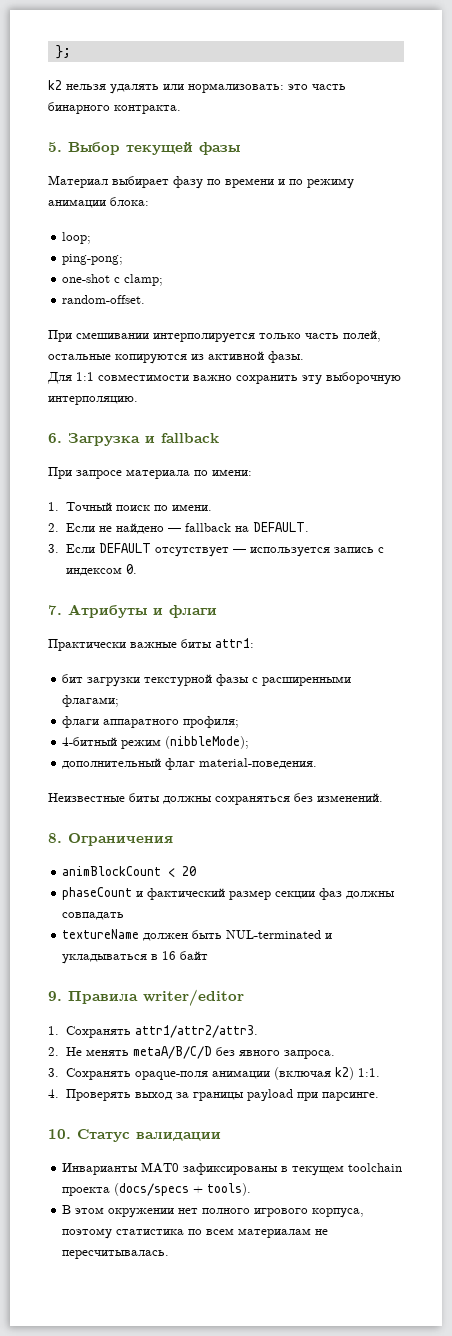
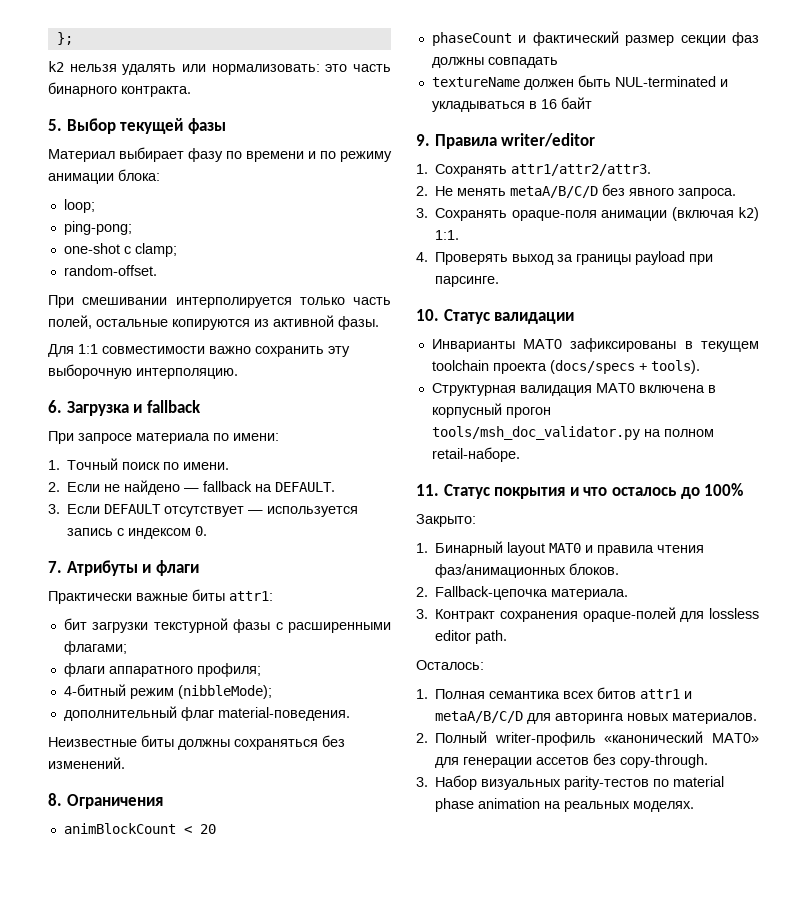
[62,1205,365,1218] [62,1228,329,1239] [62,1250,170,1259] В этом окружении нет полного игрового корпуса, поэтому статистика по всем материалам не пересчитывалась. -> [431,383,716,396] [431,403,551,418] [431,426,714,440] [431,447,520,462] [416,483,744,499] [416,514,476,527] [416,541,705,556] [435,563,620,578] [416,586,629,600] [416,607,759,622] [435,630,508,644] [416,660,484,670] [416,687,693,699] [435,711,758,724] [416,731,759,746] [435,753,709,768] [416,775,725,790] [435,798,695,812] Структурная валидация MAT0 включена в корпусный прогон tools/msh_doc_validator.py на полном retail-наборе. // 11. Статус покрытия и что осталось до 100% // Закрыто: // 1. Бинарный layout MAT0 и правила чтения фаз/анимационных блоков. // 2. Fallback-цепочка материала. // 3. Контракт сохранения opaque-полей для lossless editor path. // Осталось: // 1. Полная семантика всех битов attr1 и metaA/B/C/D для авторинга новых материалов. // 2. Полный writer-профиль «канонический MAT0» для генерации ассетов без copy-through. // 3. Набор визуальных parity-тестов по material phase animation на реальных моделях.

